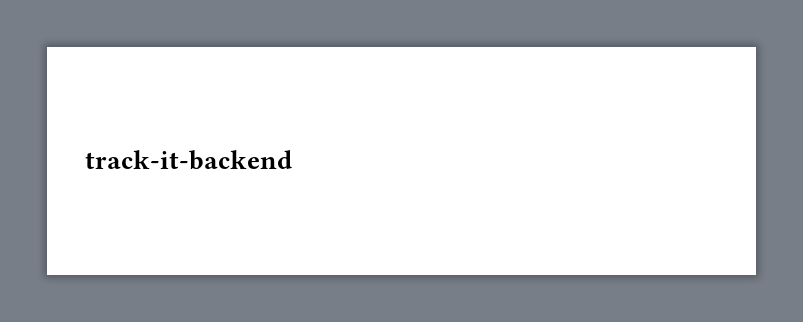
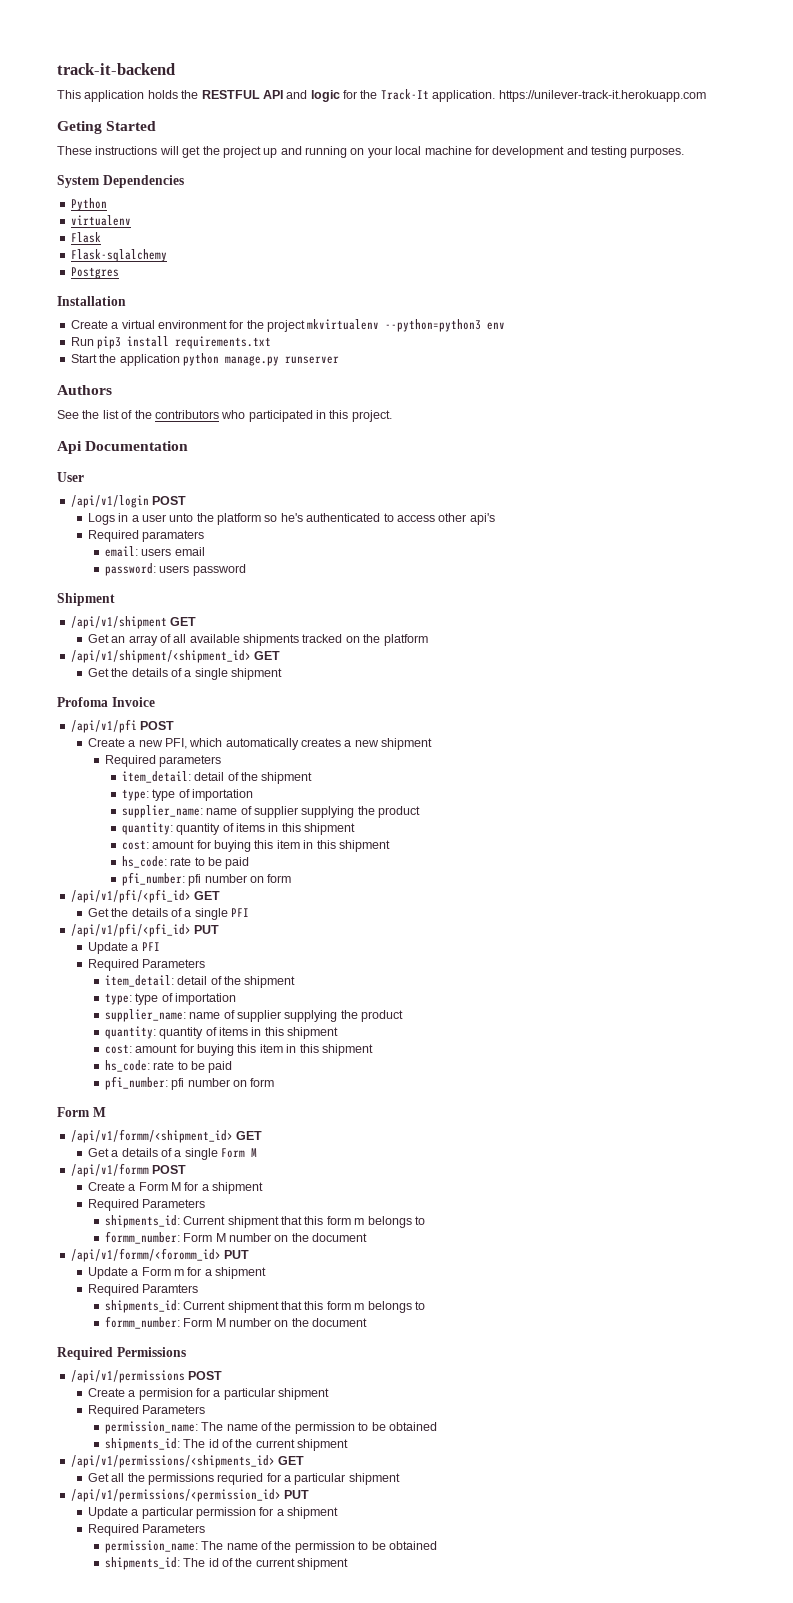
(292, 160) none -> [57,89,706,102] [57,121,157,134] [57,146,685,158] [57,175,184,188] [70,198,107,211] [70,215,131,226] [70,232,101,243] [70,249,167,262] [70,267,119,279] [57,296,126,306] [70,319,506,332] [70,336,272,349] [70,353,339,366] [57,385,112,395] [57,410,392,422] [57,441,189,454] [57,472,84,482] [70,495,187,508] [87,513,495,525] [87,530,205,542] [104,546,205,557] [104,563,246,576] [57,593,115,606] [70,616,197,629] [87,634,428,646] [70,650,281,663] [87,668,283,680] [57,697,155,707] [70,719,175,733] [87,738,433,750] [104,755,222,767] [121,771,313,784] [121,789,254,801] [121,805,421,818] [121,822,356,835] [121,840,390,852] [121,856,250,869] [121,872,292,886] [70,889,221,903] [87,908,250,920] [70,923,220,937] [87,942,160,954] [87,959,206,971] [104,975,296,988] [104,993,237,1005] [104,1009,404,1022] [104,1026,339,1039] [104,1044,373,1056] [104,1060,233,1073] [104,1076,275,1090] [57,1107,106,1117] [70,1129,263,1143] [87,1148,258,1160] [70,1163,187,1177] [87,1182,264,1194] [87,1199,206,1211] [104,1215,425,1228] [104,1231,368,1244] [70,1248,250,1262] [87,1267,267,1279] [87,1284,199,1296] [104,1300,425,1313] [104,1316,368,1329] [57,1347,186,1360] [70,1370,223,1383] [87,1388,330,1400] [87,1405,206,1417] [104,1421,437,1434] [104,1438,349,1451] [70,1455,305,1468] [87,1473,400,1485] [70,1489,310,1502] [87,1507,339,1519] [87,1524,206,1536] [104,1540,437,1553] [104,1557,349,1570] // This application holds the RESTFUL API and logic for the Track-It application. https://unilever-track-it.herokuapp.com // Geting Started // These instructions will get the project up and running on your local machine for development and testing purposes. // System Dependencies // Python // virtualenv // Flask // Flask-sqlalchemy // Postgres // Installation // Create a virtual environment for the project mkvirtualenv --python=python3 env // Run pip3 install requirements.txt // Start the application python manage.py runserver // Authors // See the list of the contributors who participated in this project. // Api Documentation // User // /api/v1/login POST // Logs in a user unto the platform so he's authenticated to access other api's // Required paramaters // email: users email // password: users password // Shipment // /api/v1/shipment GET // Get an array of all available shipments tracked on the platform // /api/v1/shipment/<shipment_id> GET // Get the details of a single shipment // Profoma Invoice // /api/v1/pfi POST // Create a new PFI, which automatically creates a new shipment // Required parameters // item_detail: detail of the shipment // type: type of importation // supplier_name: name of supplier supplying the product // quantity: quantity of items in this shipment // cost: amount for buying this item in this shipment // hs_code: rate to be paid // pfi_number: pfi number on form // /api/v1/pfi/<pfi_id> GET // Get the details of a single PFI // /api/v1/pfi/<pfi_id> PUT // Update a PFI // Required Parameters // item_detail: detail of the shipment // type: type of importation // supplier_name: name of supplier supplying the product // quantity: quantity of items in this shipment // cost: amount for buying this item in this shipment // hs_code: rate to be paid // pfi_number: pfi number on form // Form M // /api/v1/formm/<shipment_id> GET // Get a details of a single Form M // /api/v1/formm POST // Create a Form M for a shipment // Required Parameters // shipments_id: Current shipment that this form m belongs to // formm_number: Form M number on the document // /api/v1/formm/<foromm_id> PUT // Update a Form m for a shipment // Required Paramters // shipments_id: Current shipment that this form m belongs to // formm_number: Form M number on the document // Required Permissions // /api/v1/permissions POST // Create a permision for a particular shipment // Required Parameters // permission_name: The name of the permission to be obtained // shipments_id: The id of the current shipment // /api/v1/permissions/<shipments_id> GET // Get all the permissions requried for a particular shipment // /api/v1/permissions/<permission_id> PUT // Update a particular permission for a shipment // Required Parameters // permission_name: The name of the permission to be obtained // shipments_id: The id of the current shipment

